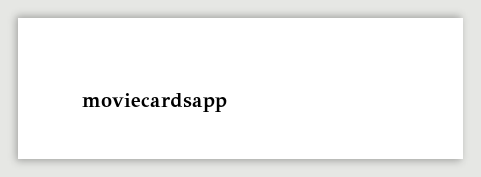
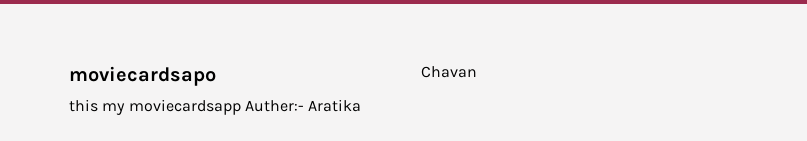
[82,93,227,112] moviecardsapp -> [69,66,216,86] [69,99,362,115] [421,66,477,78] moviecardsapo // this my moviecardsapp Auther:- Aratika Chavan

